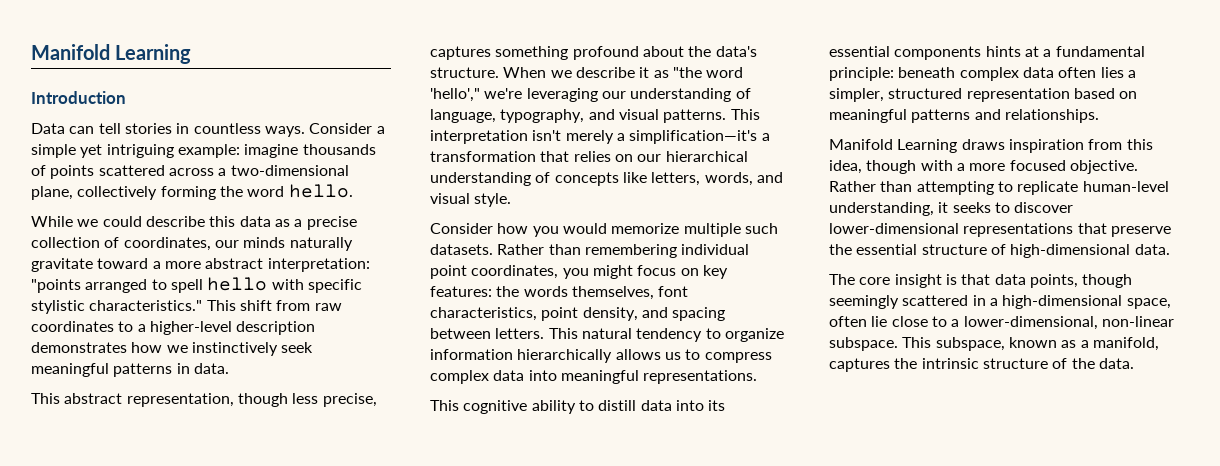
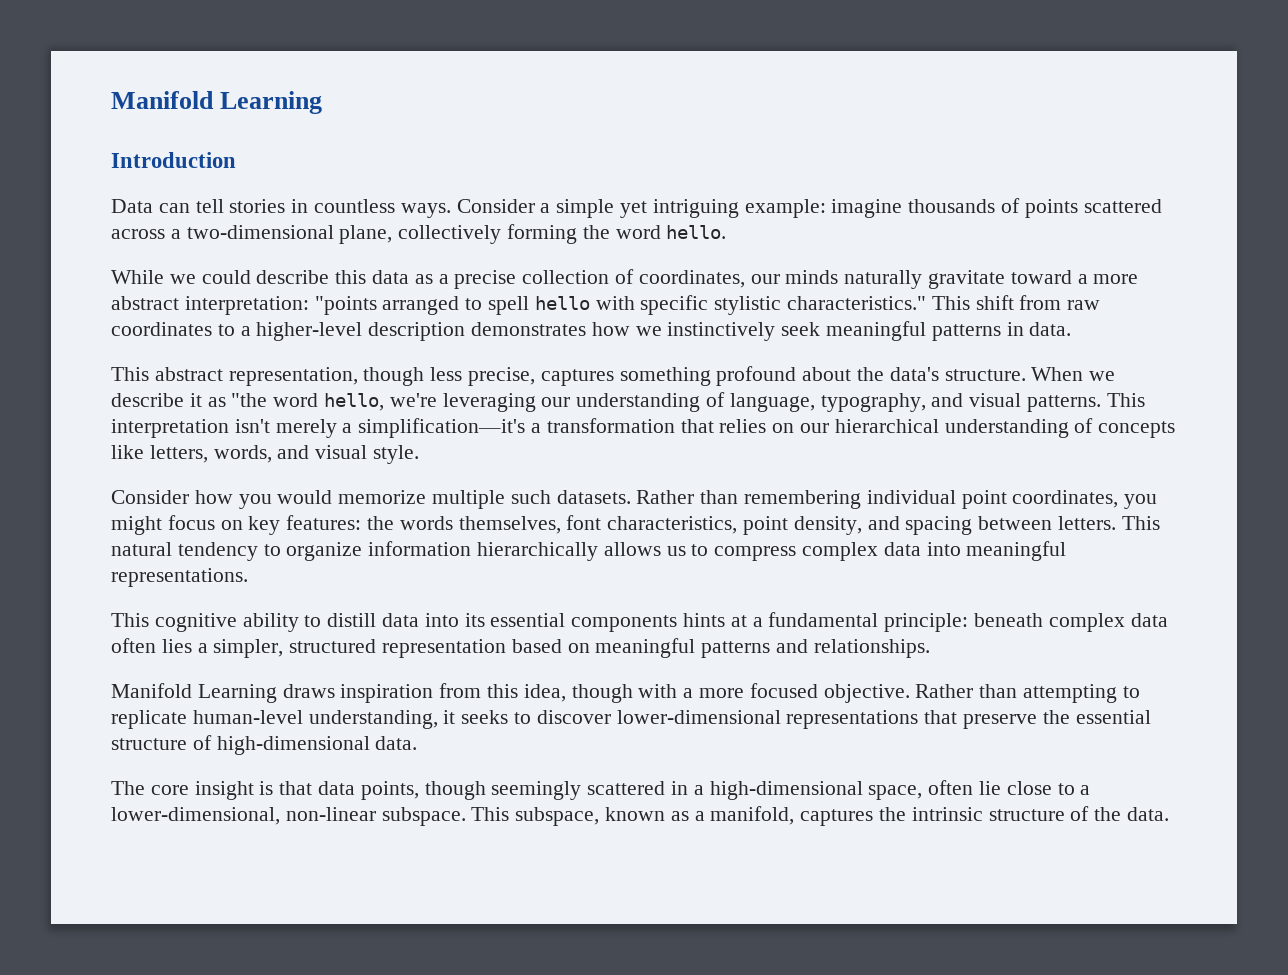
[430,88,480,102] 'hello'," -> [324,393,385,411] hello,

